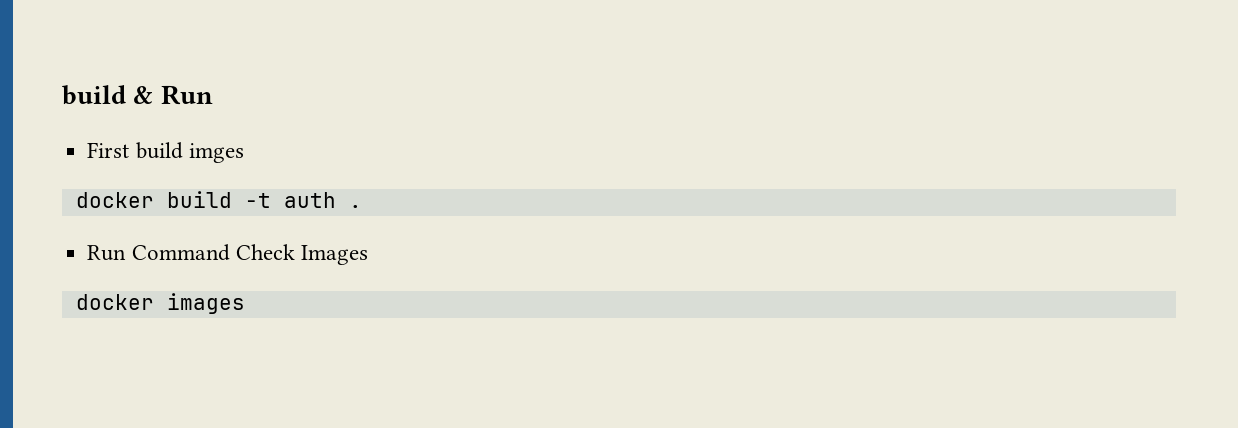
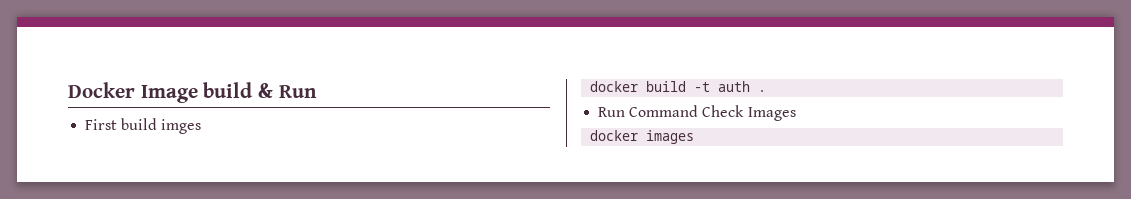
(62, 95) none -> [68,82,198,103] Docker Image

